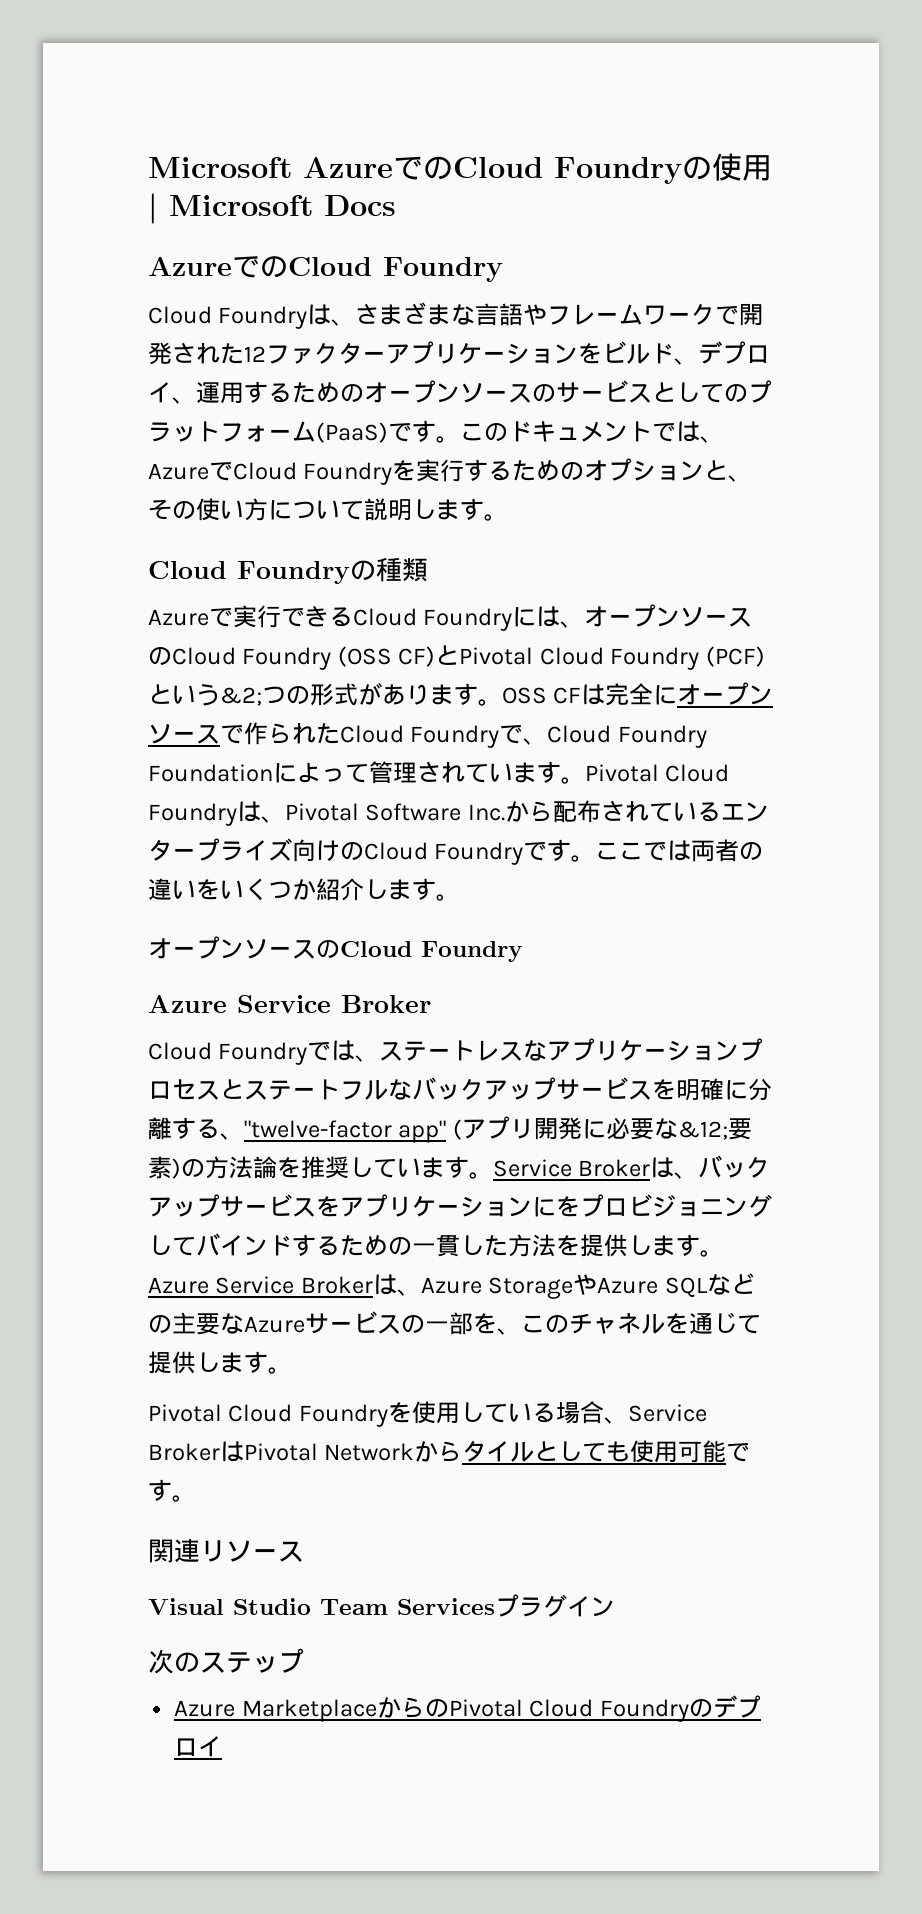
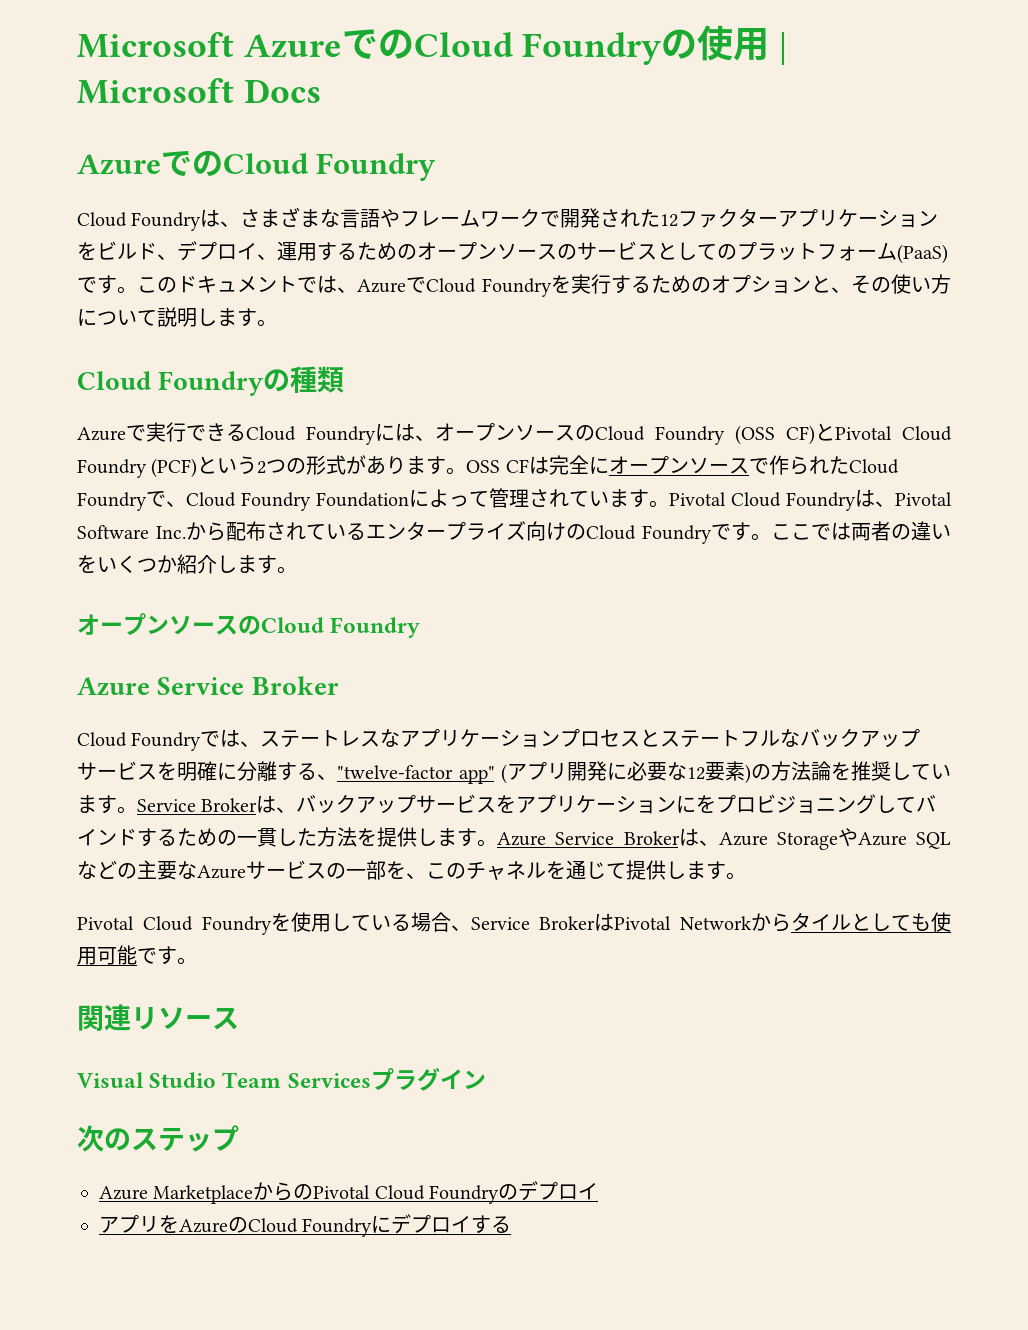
[220,687,262,706] &2; -> [257,461,267,474] 2
[677,1121,728,1140] &12; -> [687,767,705,780] 12
(223, 1746) none -> [99,1214,512,1237] // アプリをAzureのCloud Foundryにデプロイする

